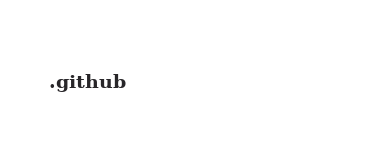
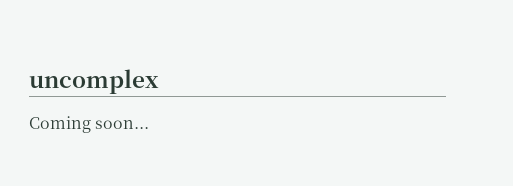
[49,74,126,92] .github -> [29,69,159,94] [29,116,150,133] uncomplex // Coming soon...

